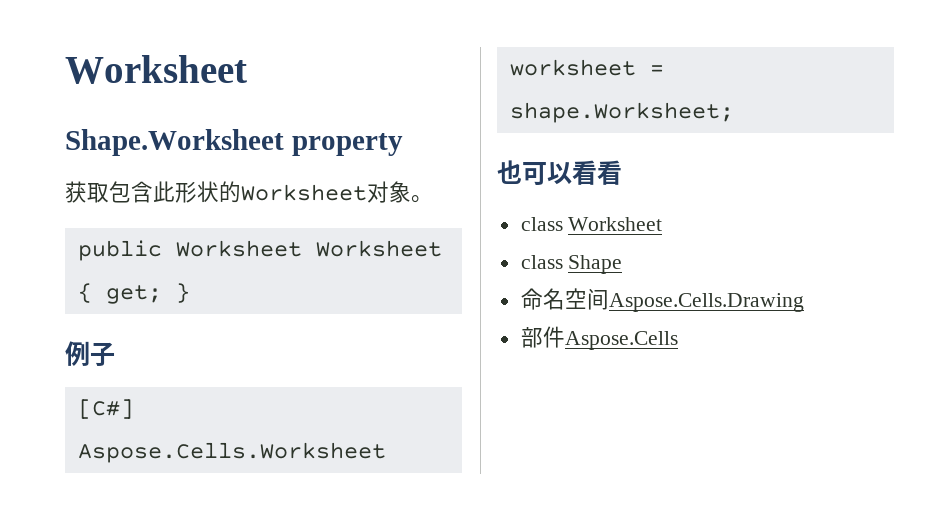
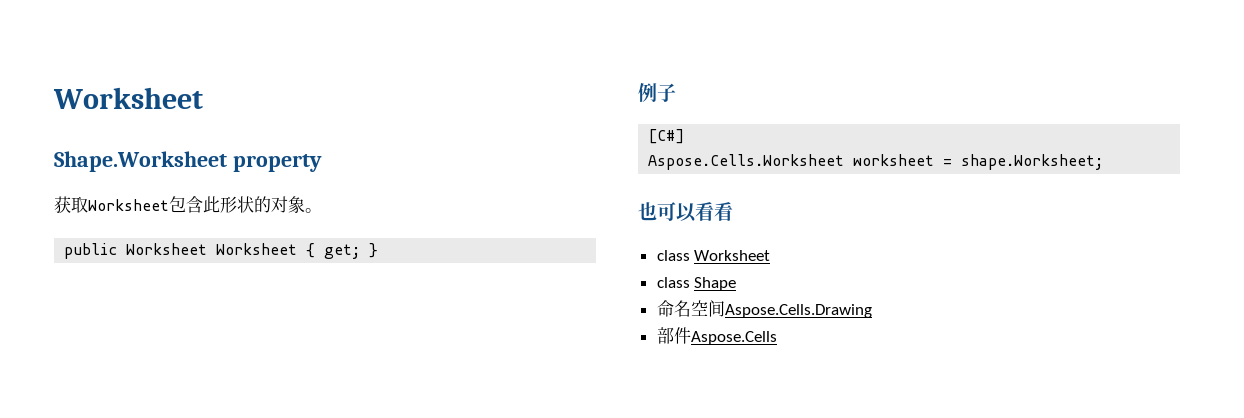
(109, 193) none -> [88,199,169,211] Worksheet
[241,184,367,201] Worksheet -> (271, 204) none

